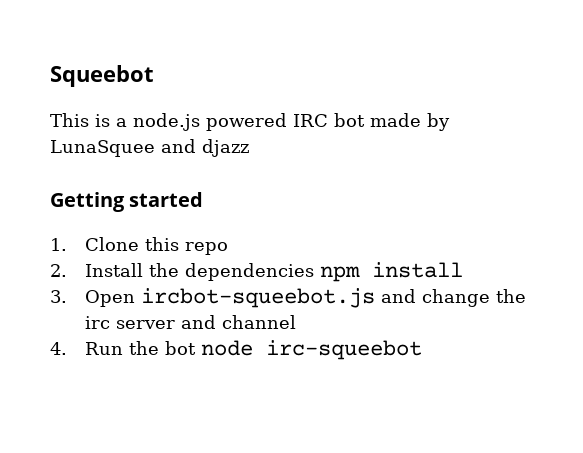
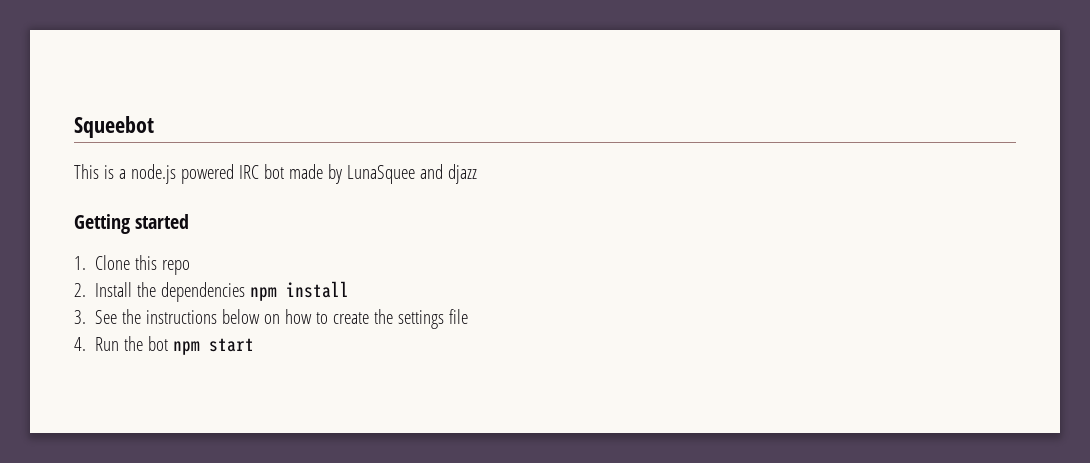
[84,288,526,308] [84,315,296,329] Open ircbot-squeebot.js and change the irc server and channel -> [95,309,469,329] See the instructions below on how to create the settings file
[200,340,422,360] node irc-squeebot -> [173,338,255,355] npm start

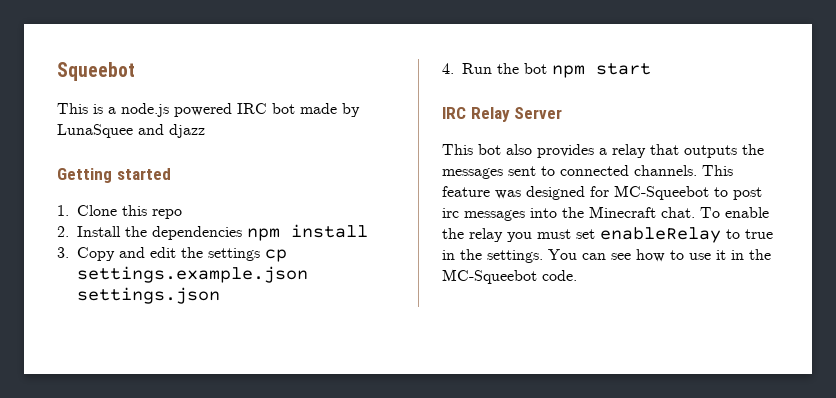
[95,309,469,329] See the instructions below on how to create the settings file -> [77,247,287,262] [77,266,308,283] [77,287,220,304] Copy and edit the settings cp settings.example.json settings.json
(255, 345) none -> [442,107,563,122] [442,144,764,158] [442,165,733,179] [442,185,762,200] [442,206,769,221] [442,227,773,243] [442,249,771,263] [442,269,577,284] // IRC Relay Server // This bot also provides a relay that outputs the messages sent to connected channels. This feature was designed for MC-Squeebot to post irc messages into the Minecraft chat. To enable the relay you must set enableRelay to true in the settings. You can see how to use it in the MC-Squeebot code.

